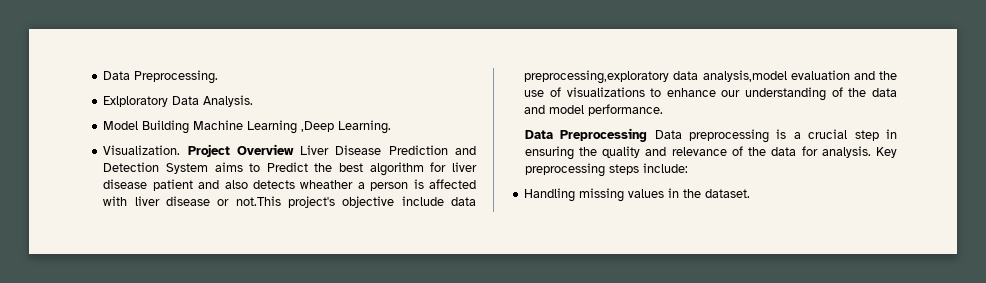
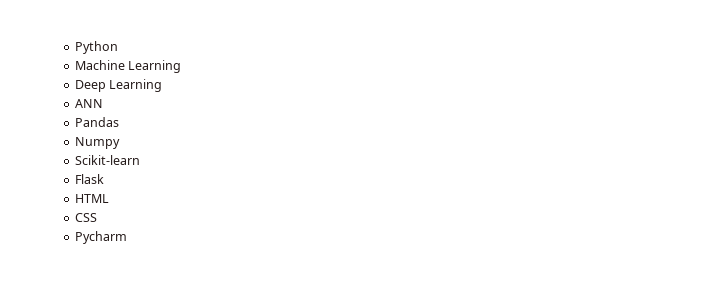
[103,70,219,84] [103,95,254,107] [103,120,392,134] [103,144,476,157] [103,162,477,176] [103,179,476,191] [103,196,476,208] [524,70,897,84] [524,87,897,101] [524,104,664,116] [524,128,897,143] [524,146,897,160] [524,163,688,177] [524,188,751,202] Data Preprocessing. // Exlploratory Data Analysis. // Model Building Machine Learning ,Deep Learning. // Visualization. Project Overview Liver Disease Prediction and Detection System aims to Predict the best algorithm for liver disease patient and also detects wheather a person is affected with liver disease or not.This project's objective include data preprocessing,exploratory data analysis,model evaluation and the use of visualizations to enhance our understanding of the data and model performance. // Data Preprocessing Data preprocessing is a crucial step in ensuring the quality and relevance of the data for analysis. Key preprocessing steps include: // Handling missing values in the dataset. -> [74,41,118,54] [74,60,182,73] [74,79,163,92] [74,99,103,108] [74,117,119,127] [74,137,120,149] [74,155,140,165] [74,174,104,184] [74,194,109,203] [74,213,97,222] [74,231,127,244] Python // Machine Learning // Deep Learning // ANN // Pandas // Numpy // Scikit-learn // Flask // HTML // CSS // Pycharm

